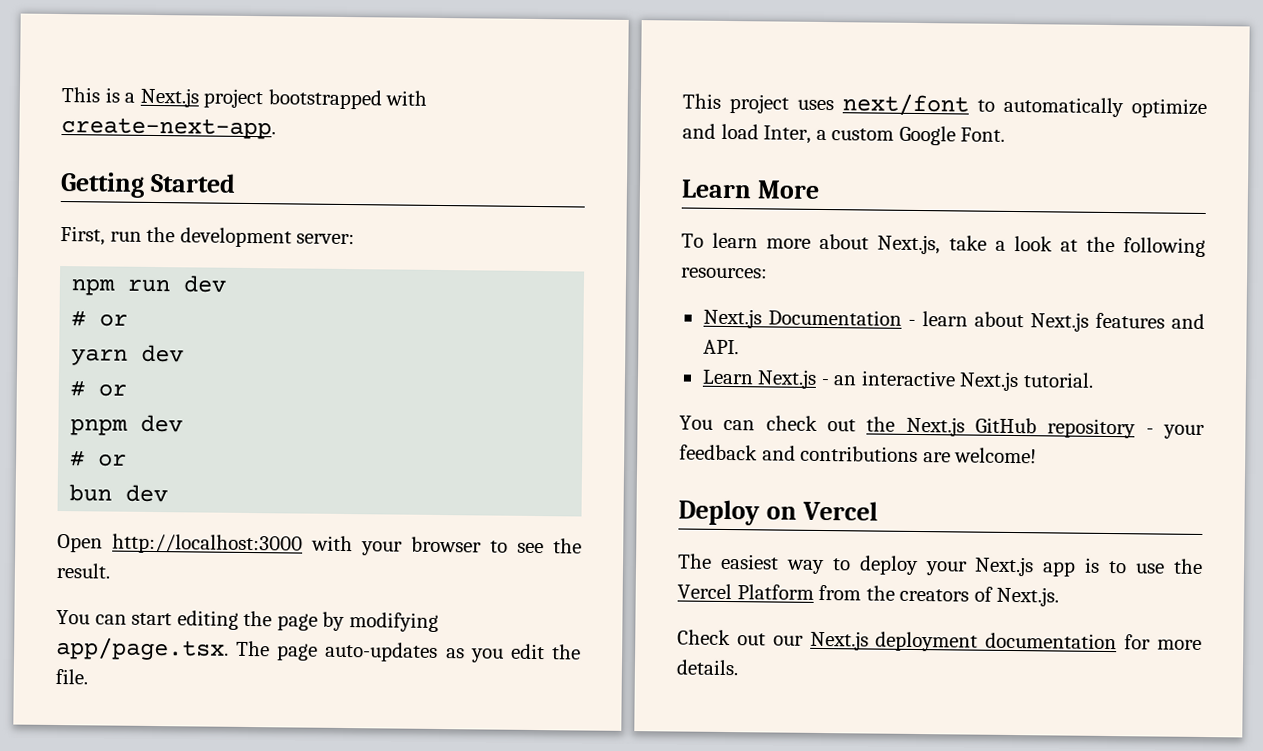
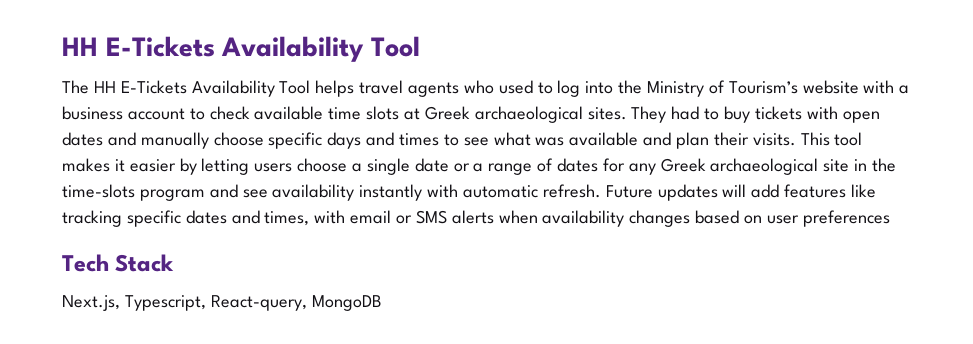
[61,87,428,110] [61,117,276,140] [60,172,236,198] [60,226,356,248] [71,275,228,296] [71,310,129,327] [71,344,185,366] [70,380,128,397] [70,414,184,436] [70,450,128,467] [69,484,169,503] [57,533,582,556] [56,562,111,579] [56,609,439,632] [55,636,582,663] [55,668,88,685] [682,93,1207,119] [682,123,1006,146] [681,179,820,199] [681,232,1206,258] [681,267,768,279] [702,308,1205,332] [702,339,739,355] [701,369,1094,392] [679,415,1205,440] [679,444,1038,464] [678,499,878,526] [677,553,1203,577] [677,583,1060,607] [677,629,1202,652] [676,659,739,676] This is a Next.js project bootstrapped with create-next-app. // Getting Started // First, run the development server: // npm run dev // # or // yarn dev // # or // pnpm dev // # or // bun dev // Open http://localhost:3000 with your browser to see the result. // You can start editing the page by modifying app/page.tsx. The page auto-updates as you edit the file. // This project uses next/font to automatically optimize and load Inter, a custom Google Font. // Learn More // To learn more about Next.js, take a look at the following resources: // Next.js Documentation - learn about Next.js features and API. // Learn Next.js - an interactive Next.js tutorial. // You can check out the Next.js GitHub repository - your feedback and contributions are welcome! // Deploy on Vercel // The easiest way to deploy your Next.js app is to use the Vercel Platform from the creators of Next.js. // Check out our Next.js deployment documentation for more details. -> [62,36,420,62] [62,80,910,97] [62,106,880,123] [62,132,863,149] [62,158,897,175] [62,184,877,201] [62,210,890,227] [62,254,175,272] [62,295,382,311] HH E-Tickets Availability Tool // The HH E-Tickets Availability Tool helps travel agents who used to log into the Ministry of Tourism’s website with a business account to check available time slots at Greek archaeological sites. They had to buy tickets with open dates and manually choose specific days and times to see what was available and plan their visits. This tool makes it easier by letting users choose a single date or a range of dates for any Greek archaeological site in the time-slots program and see availability instantly with automatic refresh. Future updates will add features like tracking specific dates and times, with email or SMS alerts when availability changes based on user preferences // Tech Stack // Next.js, Typescript, React-query, MongoDB

